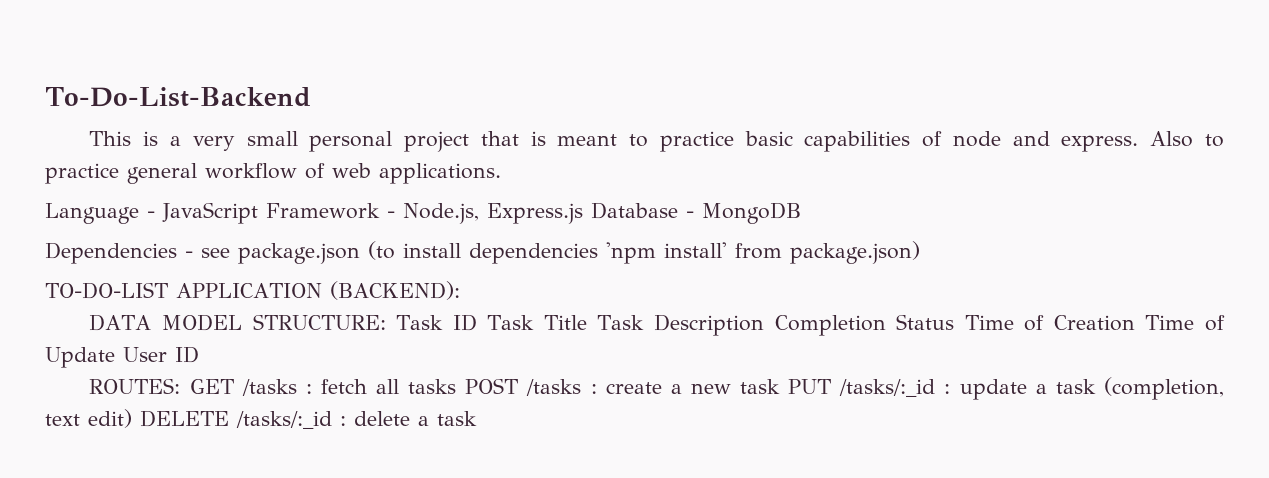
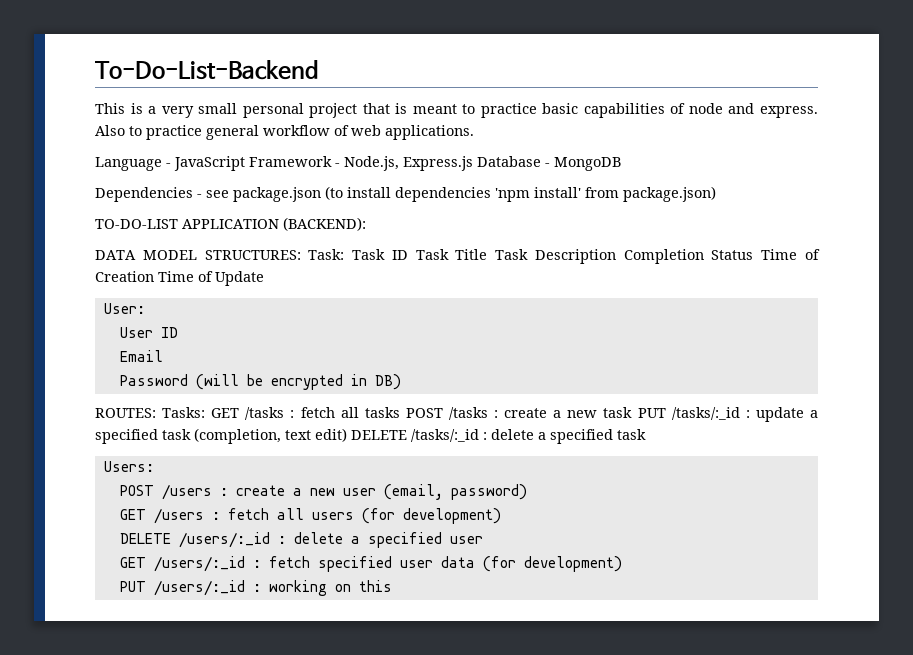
[252,314,386,330] STRUCTURE: -> [204,249,345,260] STRUCTURES: Task:
(115, 357) none -> [103,303,145,314] // User: //
(199, 354) none -> [119,350,163,362] [119,374,401,390] // Email // Password (will be encrypted in DB)
(181, 386) none -> [162,407,206,418] Tasks:
(1047, 389) none -> [95,429,158,444] specified
[437,411,477,426] task -> [550,429,646,444] [103,461,154,472] [119,484,527,500] [119,508,501,524] [119,532,483,548] [119,556,622,572] [119,580,392,596] specified task // Users: // POST /users : create a new user (email, password) // GET /users : fetch all users (for development) // DELETE /users/:_id : delete a specified user // GET /users/:_id : fetch specified user data (for development) // PUT /users/:_id : working on this

